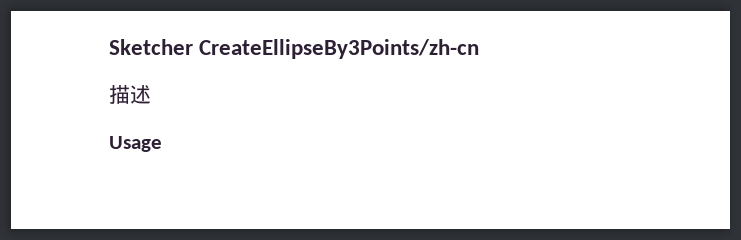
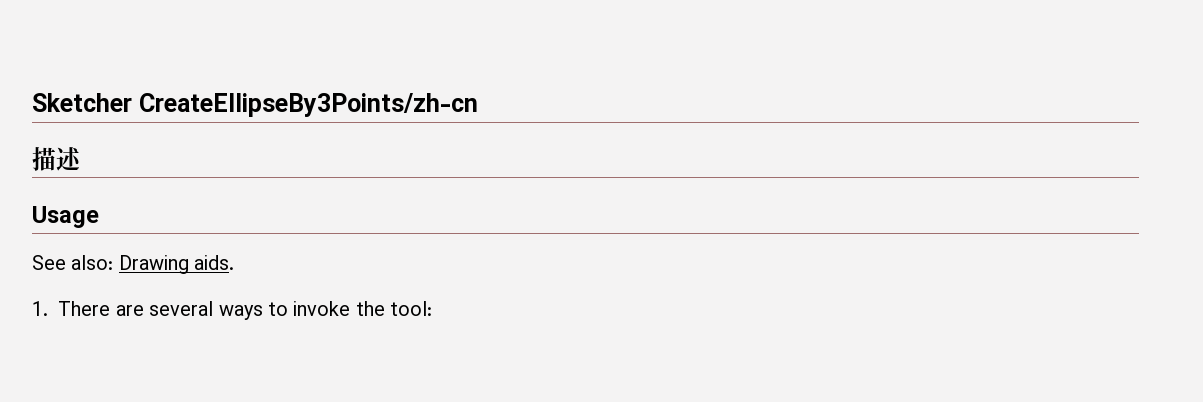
(162, 144) none -> [32,255,235,274] [32,301,433,320] // See also: Drawing aids. // 1. There are several ways to invoke the tool:

